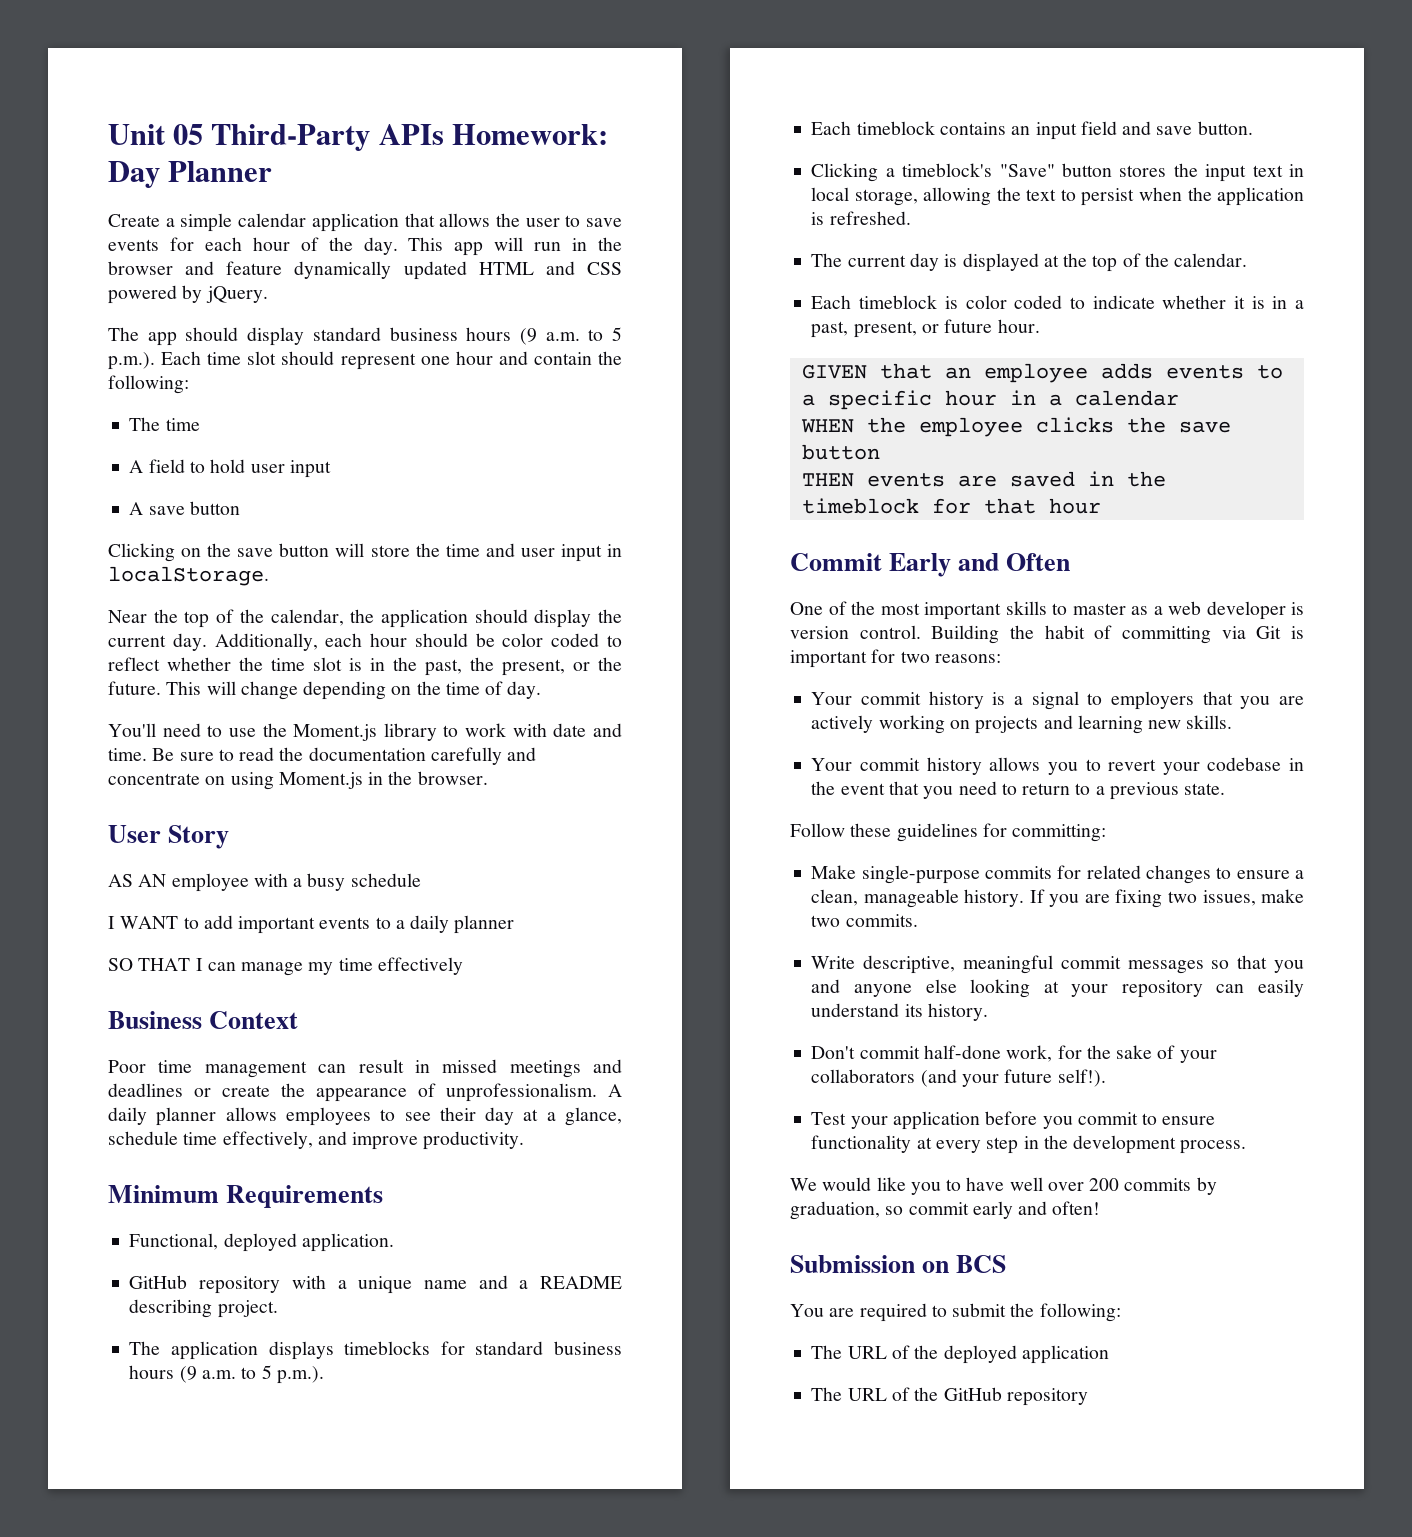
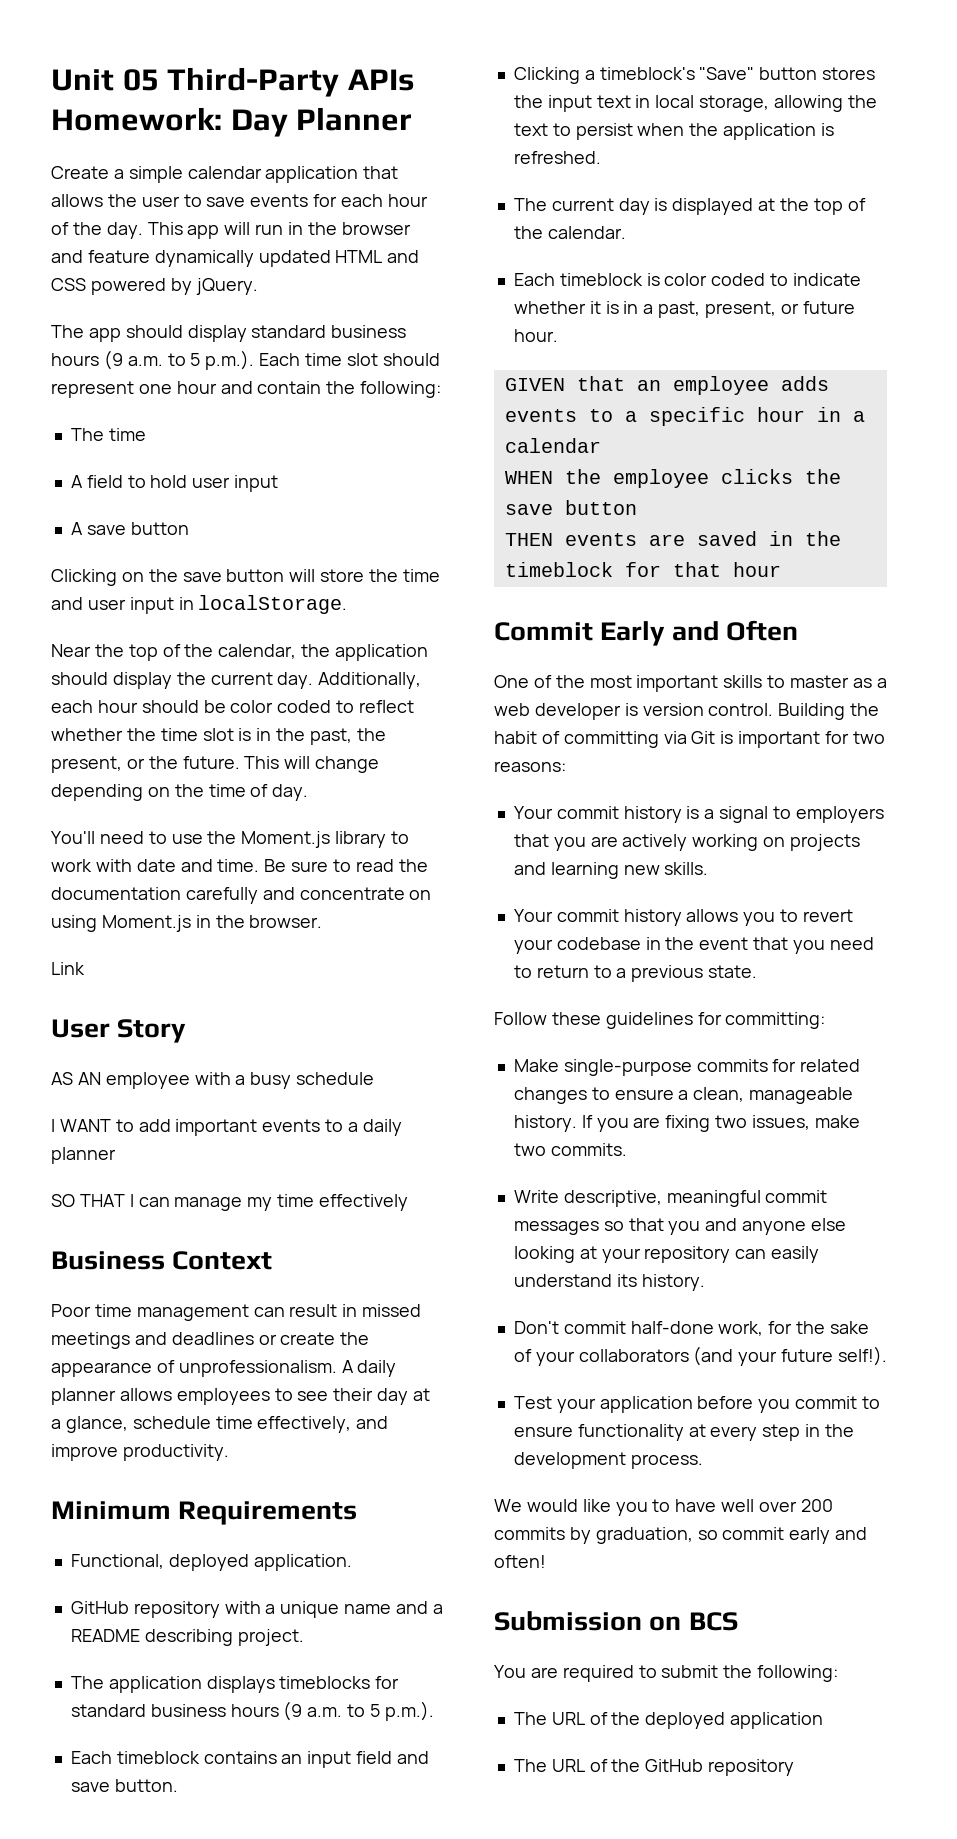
(488, 778) none -> [51,962,85,975] // Link

